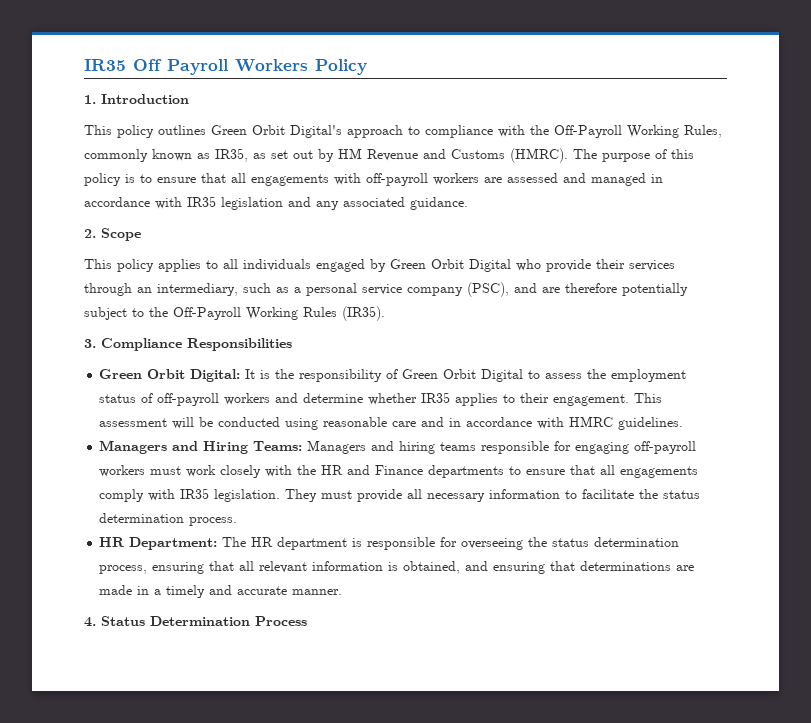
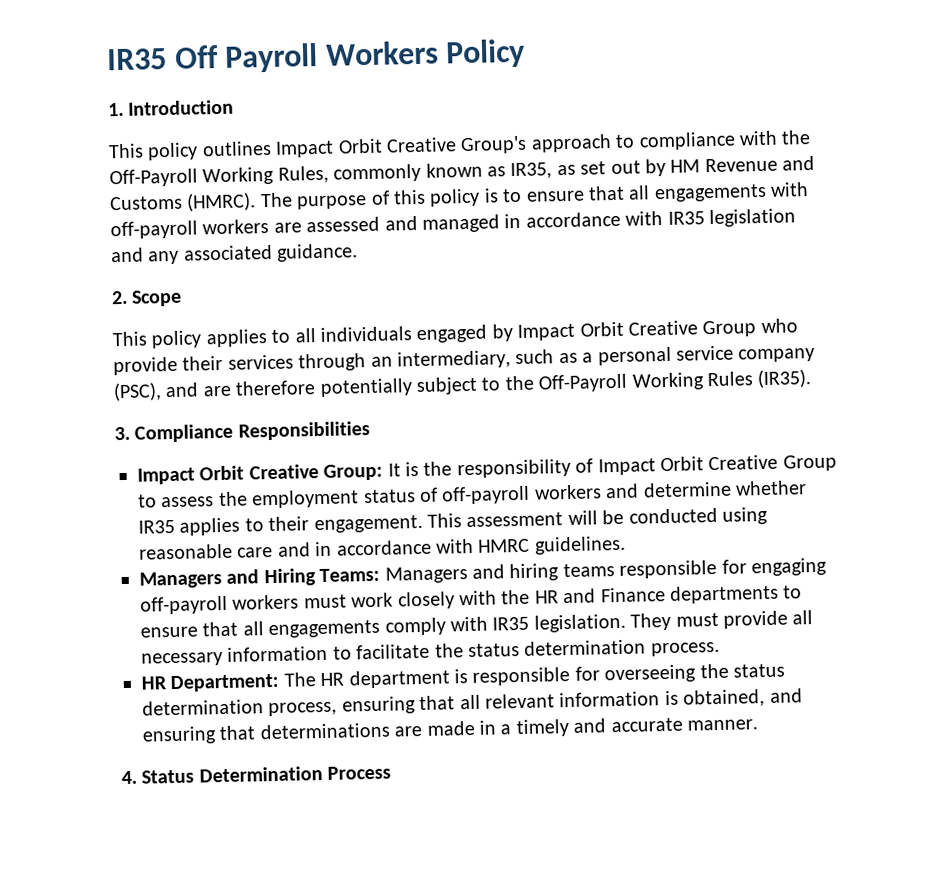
[211,125,342,138] Green Orbit Digital's -> [275,135,528,158] Impact Orbit Creative Group's
[390,259,511,272] Green Orbit Digital -> [517,320,757,341] Impact Orbit Creative Group
[99,369,241,382] Green Orbit Digital: -> [137,463,384,485] Impact Orbit Creative Group:
[402,369,524,382] Green Orbit Digital -> [597,454,837,476] Impact Orbit Creative Group

